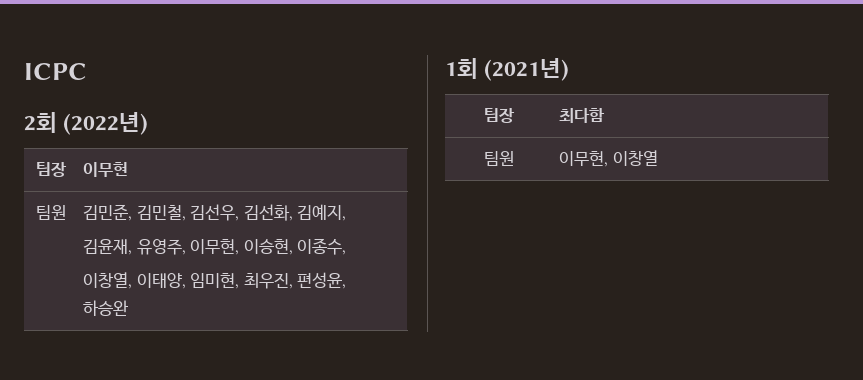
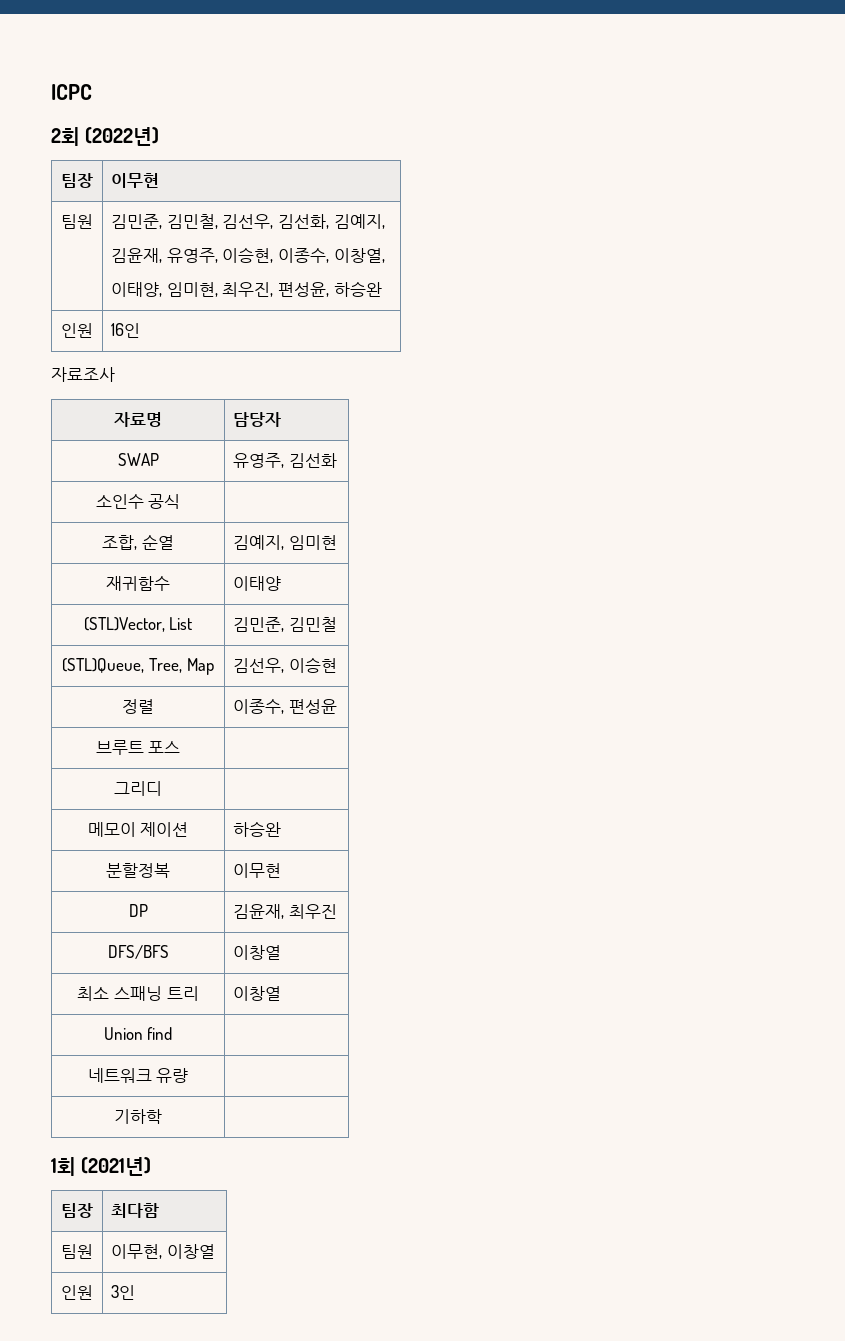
[190,239,240,255] 이무현, -> (218, 255) none
[83,272,133,289] // 이창열, -> [333,248,385,263] 이창열, //
[83,300,129,316] // 하승완 -> [333,281,382,297] [61,323,93,338] [111,323,141,338] [51,367,115,382] [114,412,162,427] [233,412,282,427] [117,453,159,466] [233,453,337,468] [95,494,181,509] [102,534,174,550] [233,535,337,550] [106,576,170,591] [233,576,282,591] [83,617,193,632] [233,617,337,632] [62,658,214,675] [233,657,337,673] [122,699,154,714] [233,699,337,714] [95,740,181,755] [114,781,162,796] [87,822,189,837] [233,821,282,837] [106,863,170,878] [233,863,282,878] [128,904,148,917] [233,904,337,919] [107,945,169,959] [233,945,282,960] [77,986,199,1001] [233,986,282,1001] [103,1027,173,1040] [87,1068,189,1083] [114,1109,162,1124] 하승완 // 인원 | 16인 // 자료조사 // 자료명 | 담당자 // SWAP | 유영주, 김선화 // 소인수 공식 | // 조합, 순열 | 김예지, 임미현 // 재귀함수 | 이태양 // (STL)Vector, List | 김민준, 김민철 // (STL)Queue, Tree, Map | 김선우, 이승현 // 정렬 | 이종수, 편성윤 // 브루트 포스 | // 그리디 | // 메모이 제이션 | 하승완 // 분할정복 | 이무현 // DP | 김윤재, 최우진 // DFS/BFS | 이창열 // 최소 스패닝 트리 | 이창열 // Union find | // 네트워크 유량 | // 기하학 |
(658, 158) none -> [61,1285,93,1300] [111,1285,136,1300] // 인원 | 3인

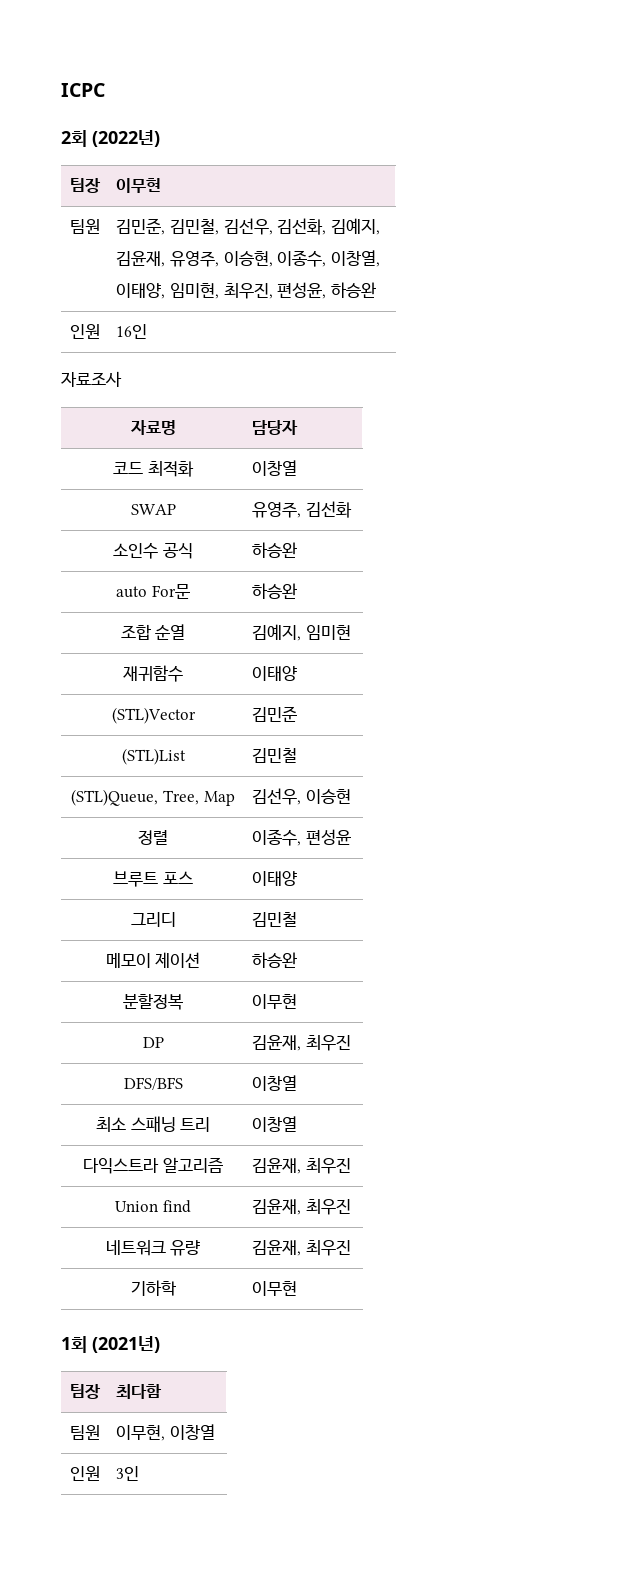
(282, 419) none -> [113,461,194,477] [252,460,298,476] // 코드 최적화 | 이창열
[102,535,138,550] // 조합, -> [252,542,298,558] [116,584,190,599] [252,583,298,599] [120,624,151,640] 하승완 // auto For문 | 하승완 // 조합
[83,617,193,632] [233,617,285,632] (STL)Vector, List | 김민준, -> [111,707,196,724] [252,706,298,722] [121,748,186,765] (STL)Vector | 김민준 // (STL)List |
(181, 747) none -> [252,871,298,886] 이태양
(162, 788) none -> [252,912,298,927] 김민철
(282, 993) none -> [83,1157,223,1174] [252,1158,351,1174] // 다익스트라 알고리즘 | 김윤재, 최우진
(173, 1033) none -> [252,1199,351,1215] 김윤재, 최우진
(189, 1075) none -> [252,1240,351,1256] 김윤재, 최우진
(162, 1116) none -> [252,1281,298,1296] 이무현

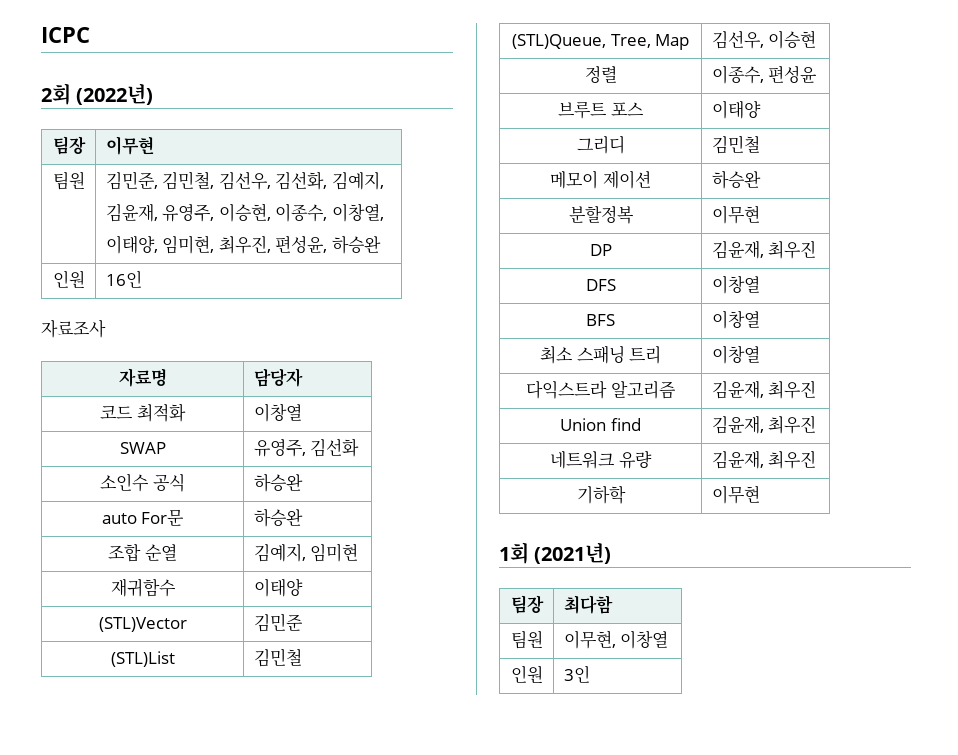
[123,1077,183,1090] DFS/BFS -> [585,279,616,291] [711,275,760,294] [586,314,615,326] DFS | 이창열 // BFS

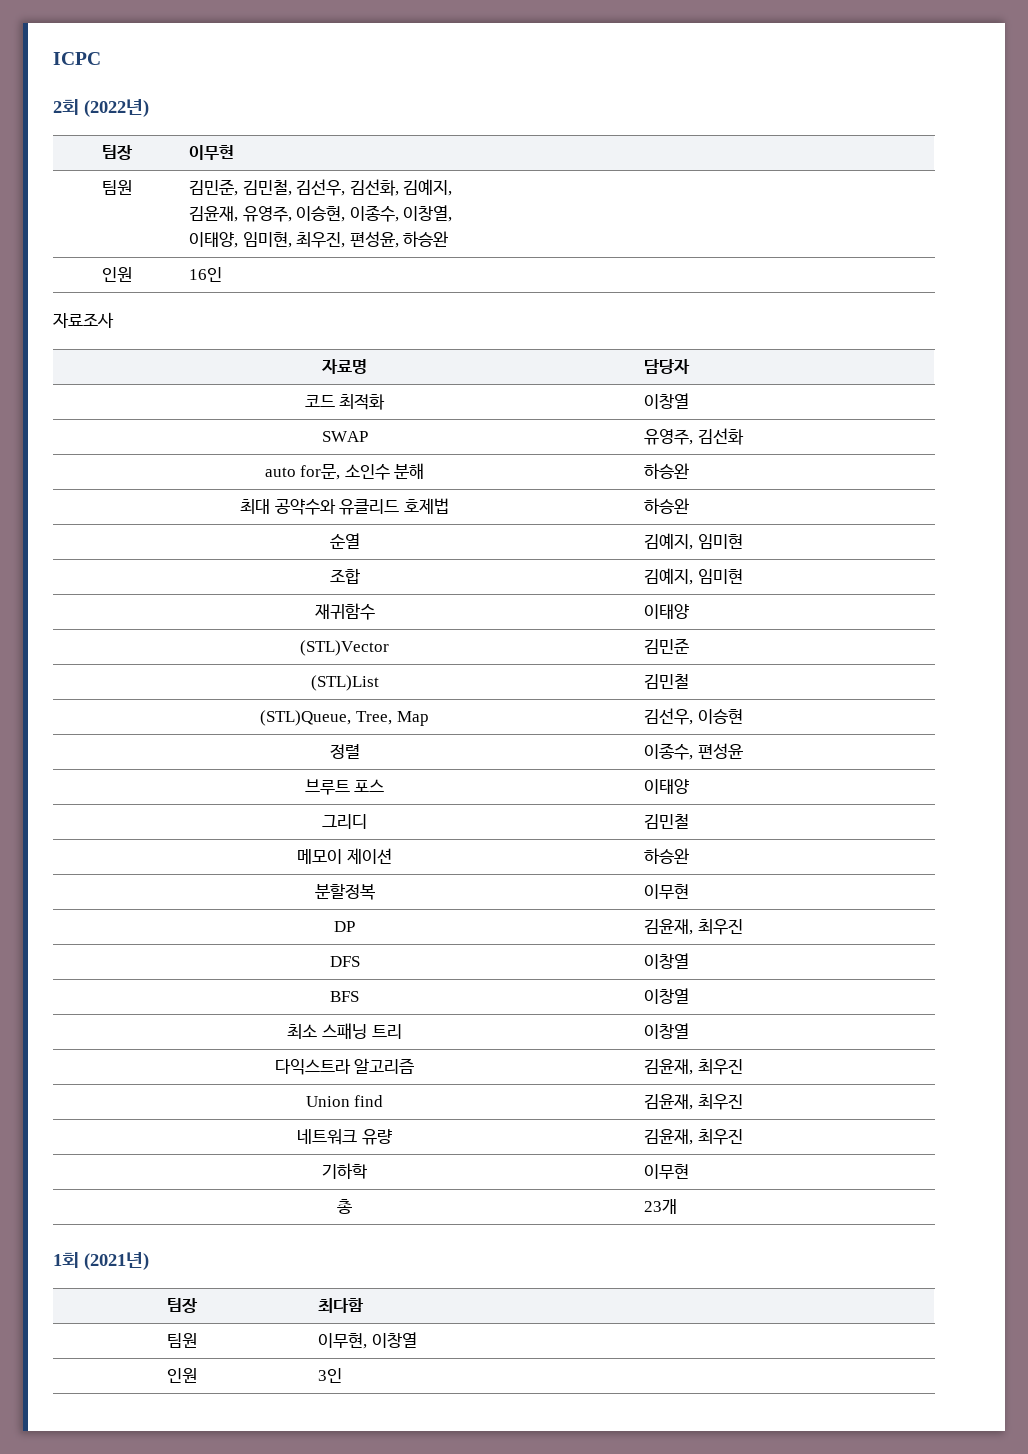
[100,473,185,492] [253,474,303,492] [101,509,185,526] [253,509,303,527] 소인수 공식 | 하승완 // auto For문 | 하승완 -> [264,463,425,480] [643,463,689,479] [240,498,449,515] [643,498,689,514] [329,533,360,549] [643,533,743,550] auto for문, 소인수 분해 | 하승완 // 최대 공약수와 유클리드 호제법 | 하승완 // 순열 | 김예지, 임미현
[144,544,177,561] 순열 -> (360, 576) none
(760, 494) none -> [337,1199,352,1214] [643,1199,677,1214] // 총 | 23개

